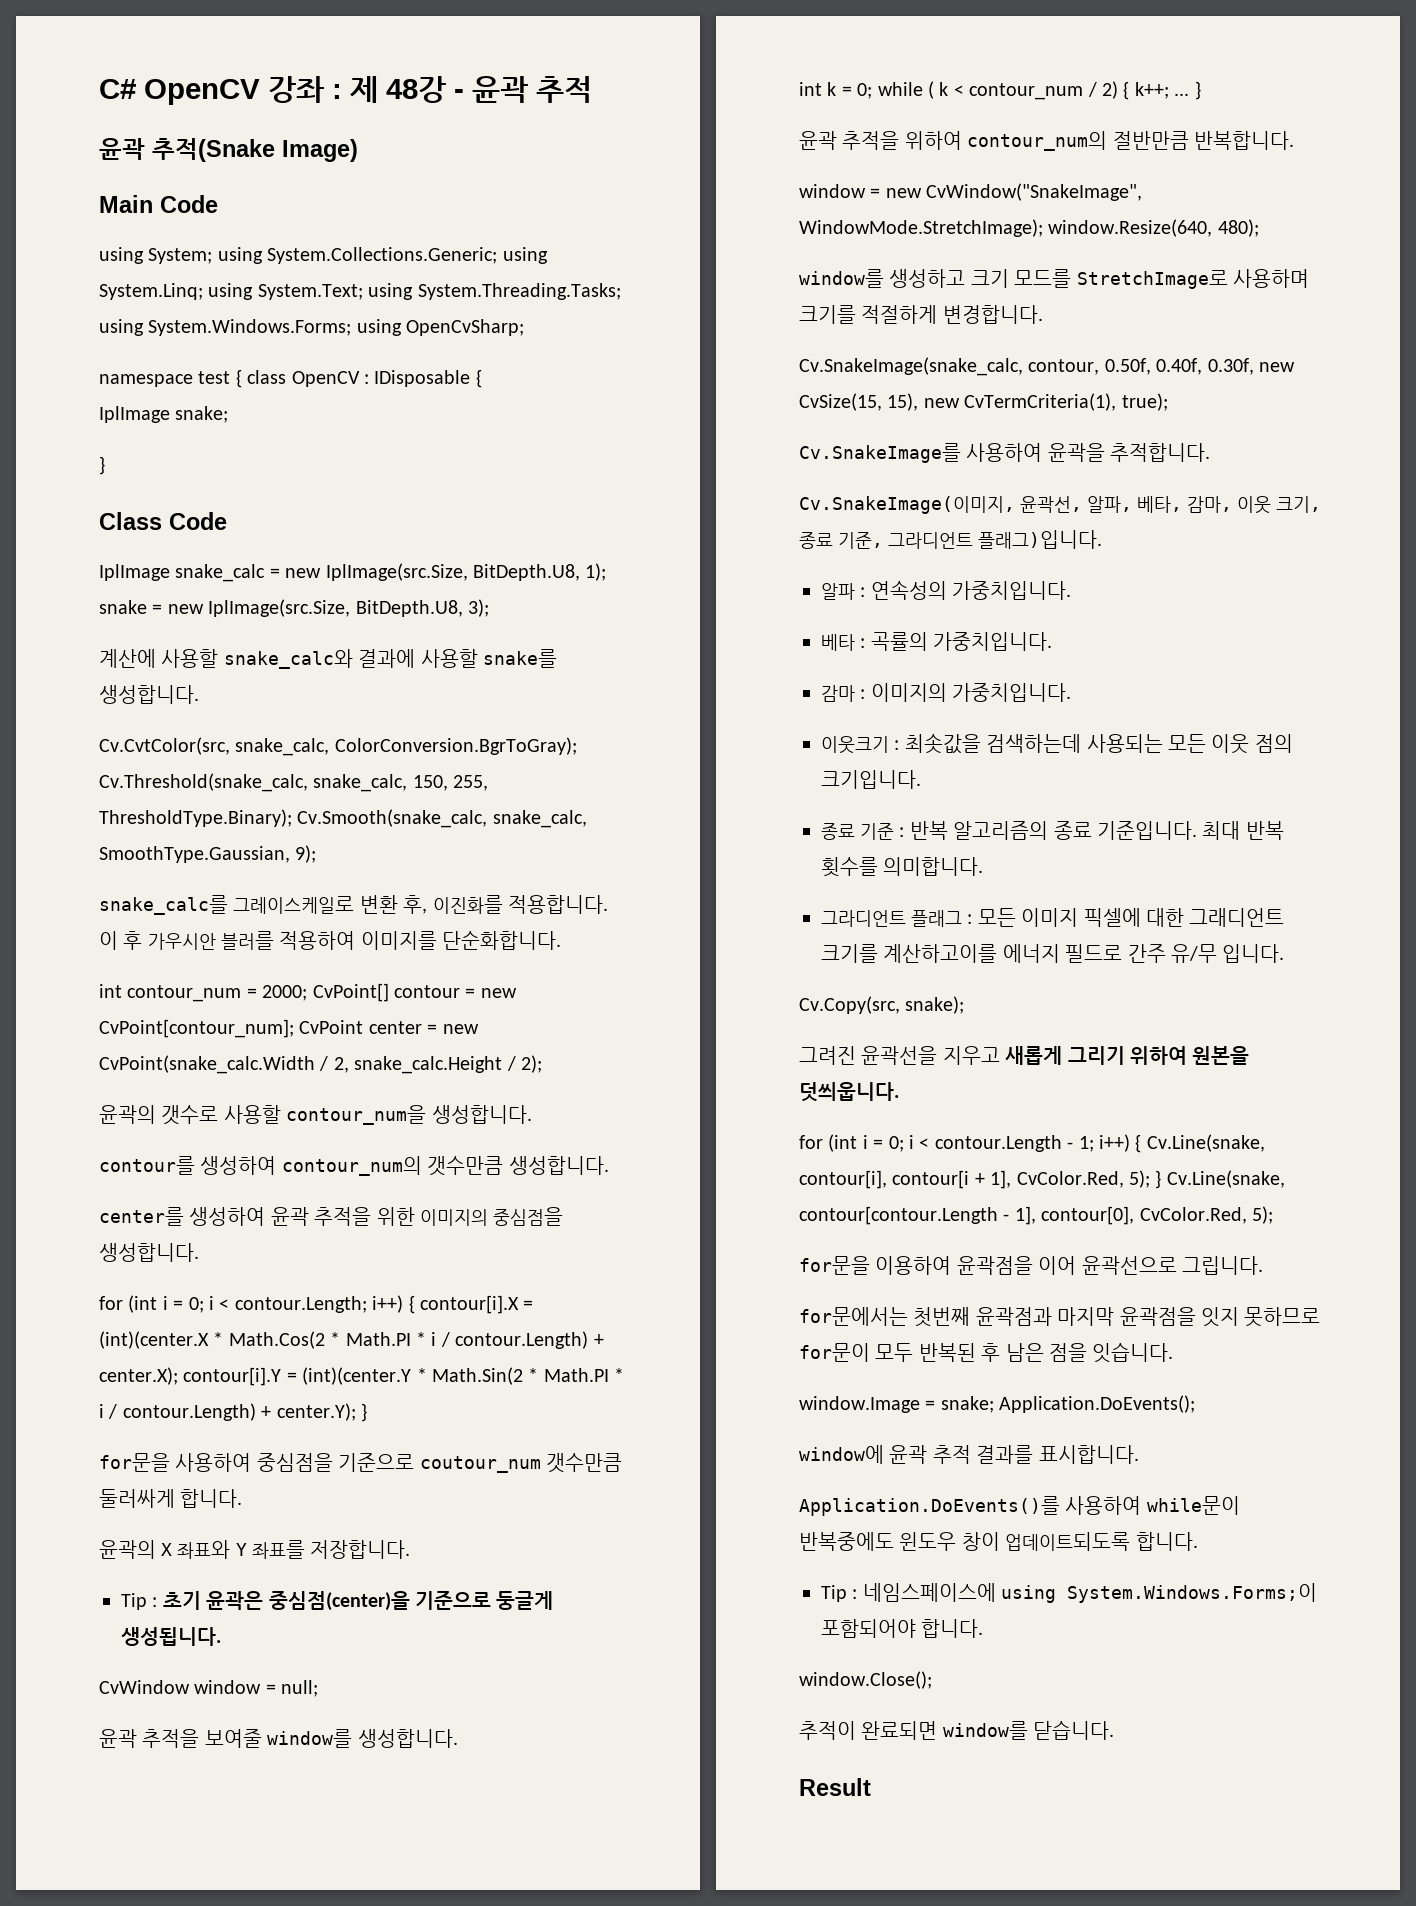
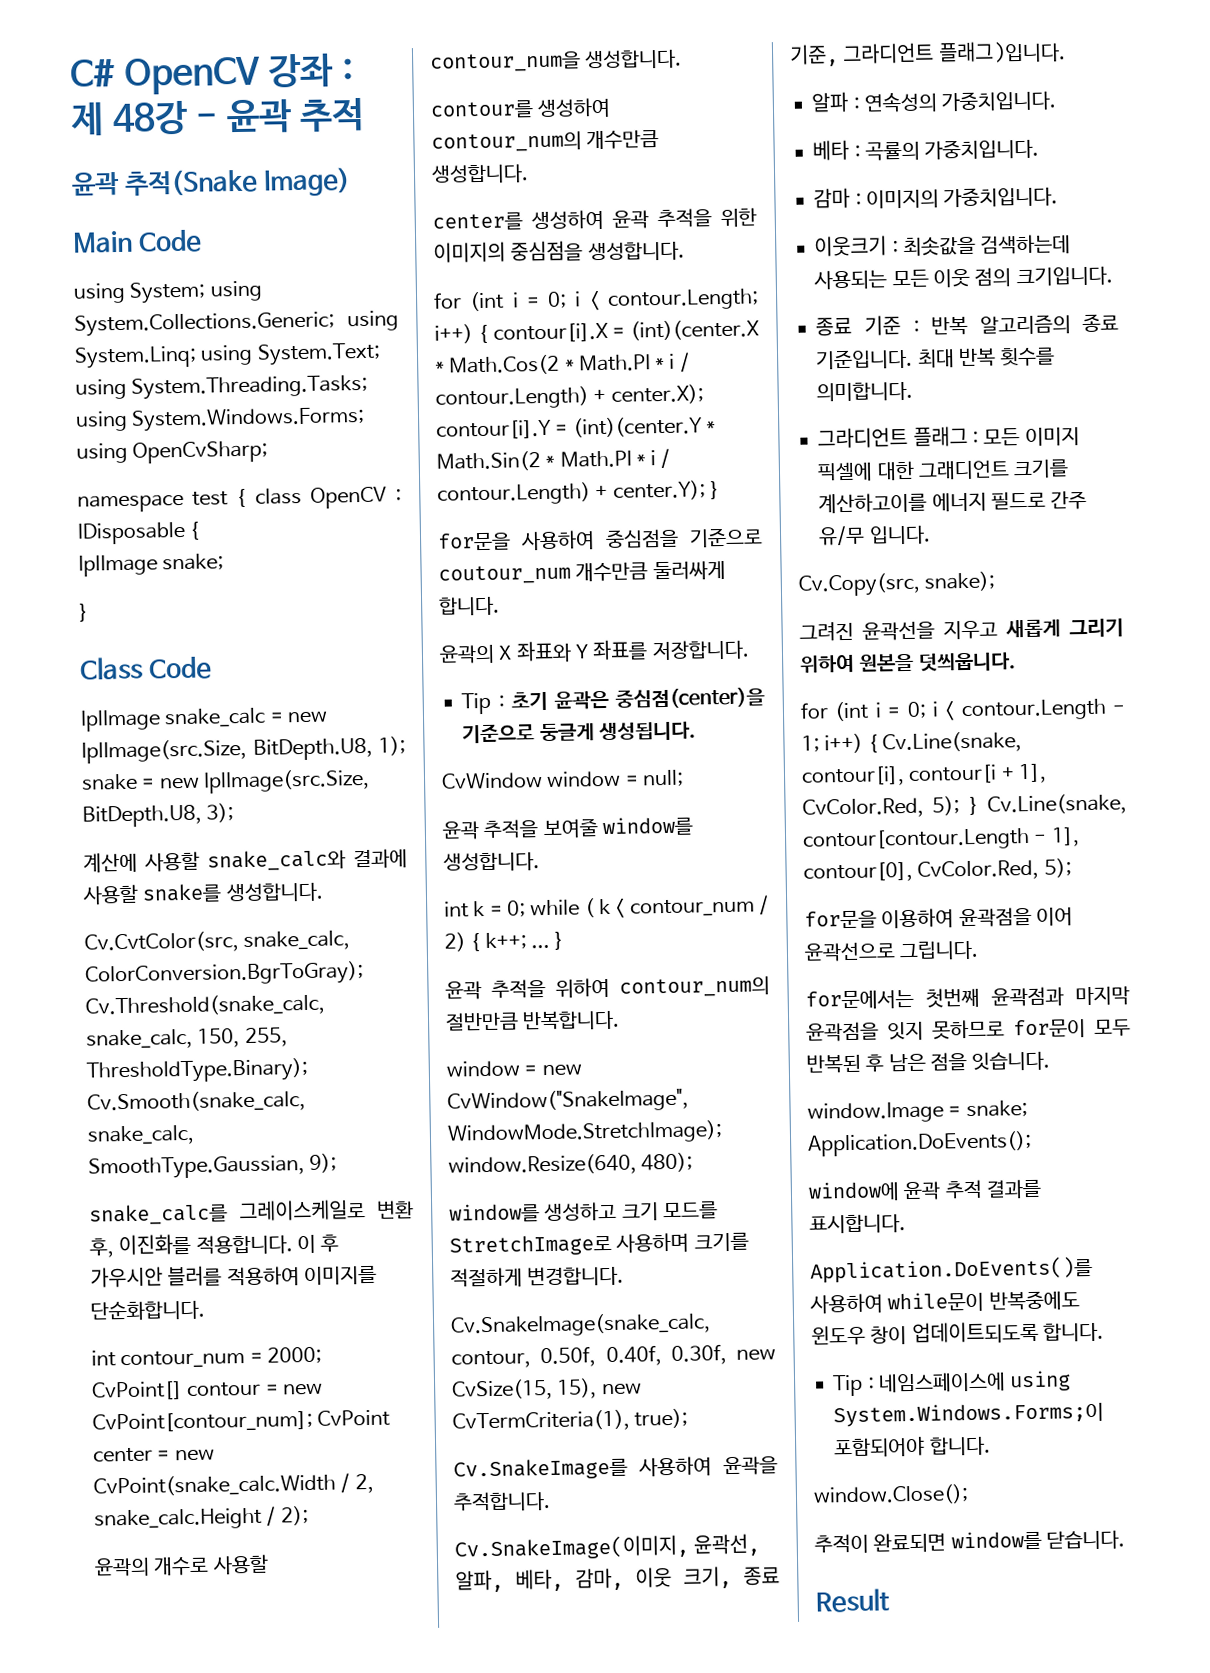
[161,1105,219,1125] 갯수로 -> [153,1556,210,1576] 개수로
[427,1156,504,1176] 갯수만큼 -> [586,130,660,150] 개수만큼
[546,1453,622,1473] 갯수만큼 -> [575,562,649,582] 개수만큼

